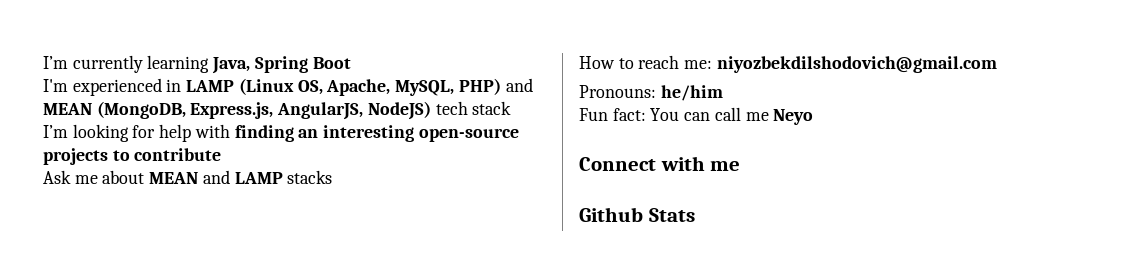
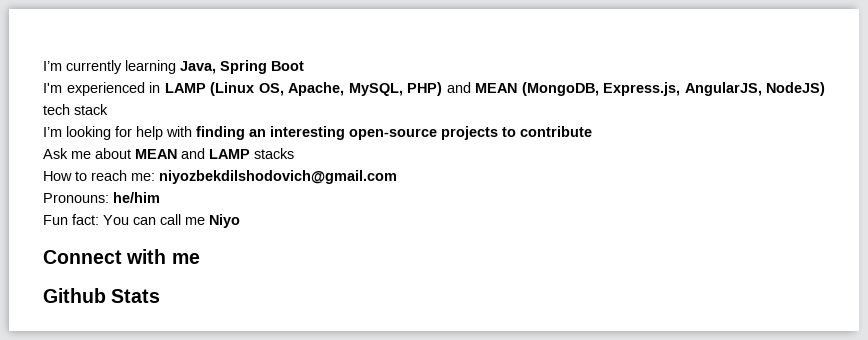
[773,109,814,125] Neyo -> [209,214,240,228] Niyo

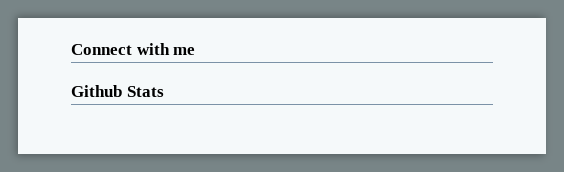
[43,60,304,74] [43,82,825,96] [43,104,108,115] [43,126,592,140] [43,148,294,159] [43,170,397,184] [43,192,160,203] [43,214,240,228] I’m currently learning Java, Spring Boot // I'm experienced in LAMP (Linux OS, Apache, MySQL, PHP) and MEAN (MongoDB, Express.js, AngularJS, NodeJS) tech stack // I’m looking for help with finding an interesting open-source projects to contribute // Ask me about MEAN and LAMP stacks // How to reach me: niyozbekdilshodovich@gmail.com // Pronouns: he/him // Fun fact: You can call me Niyo // -> (71, 49) none

